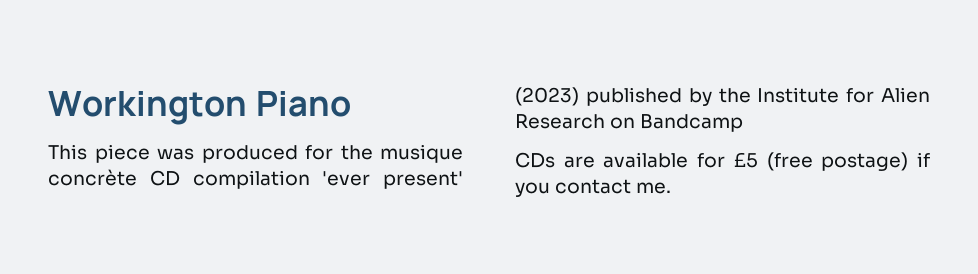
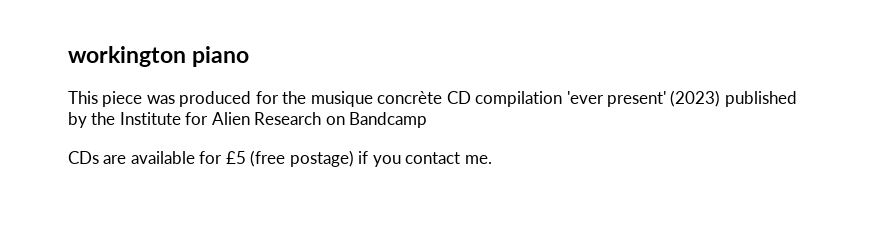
[48,91,352,125] Workington Piano -> [68,46,250,67] workington piano

